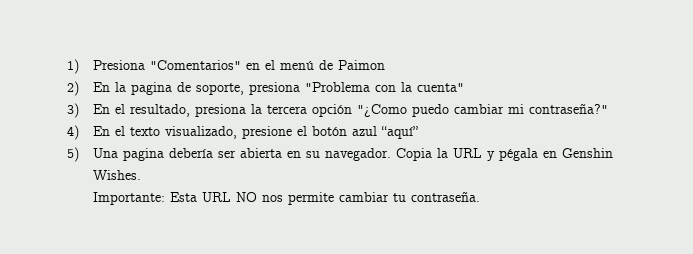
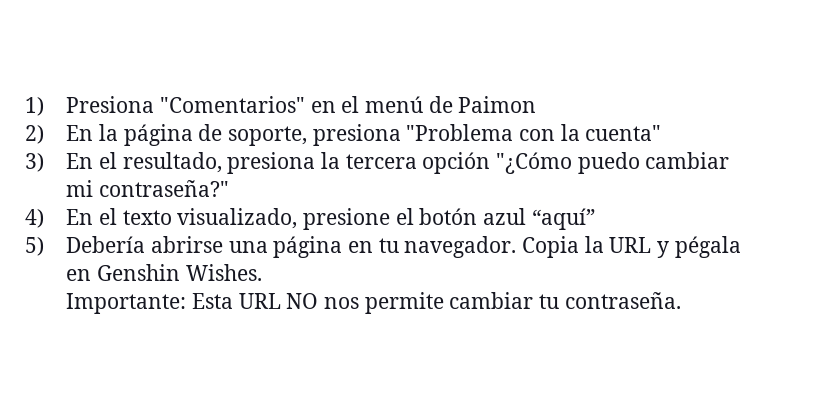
[130,82,172,95] pagina -> [123,124,193,146] página
[356,104,407,117] "¿Como -> [496,152,573,174] "¿Cómo
[92,148,320,161] Una pagina debería ser abierta en su -> [66,236,399,258] Debería abrirse una página en tu

